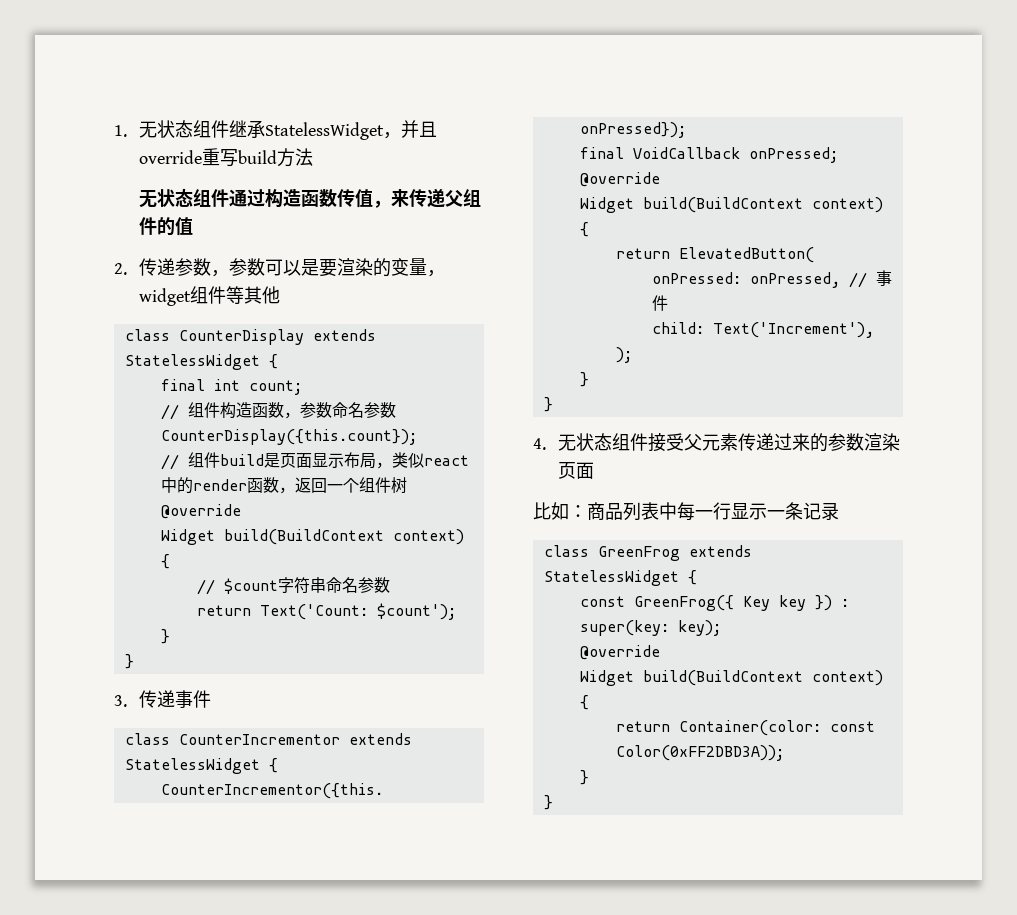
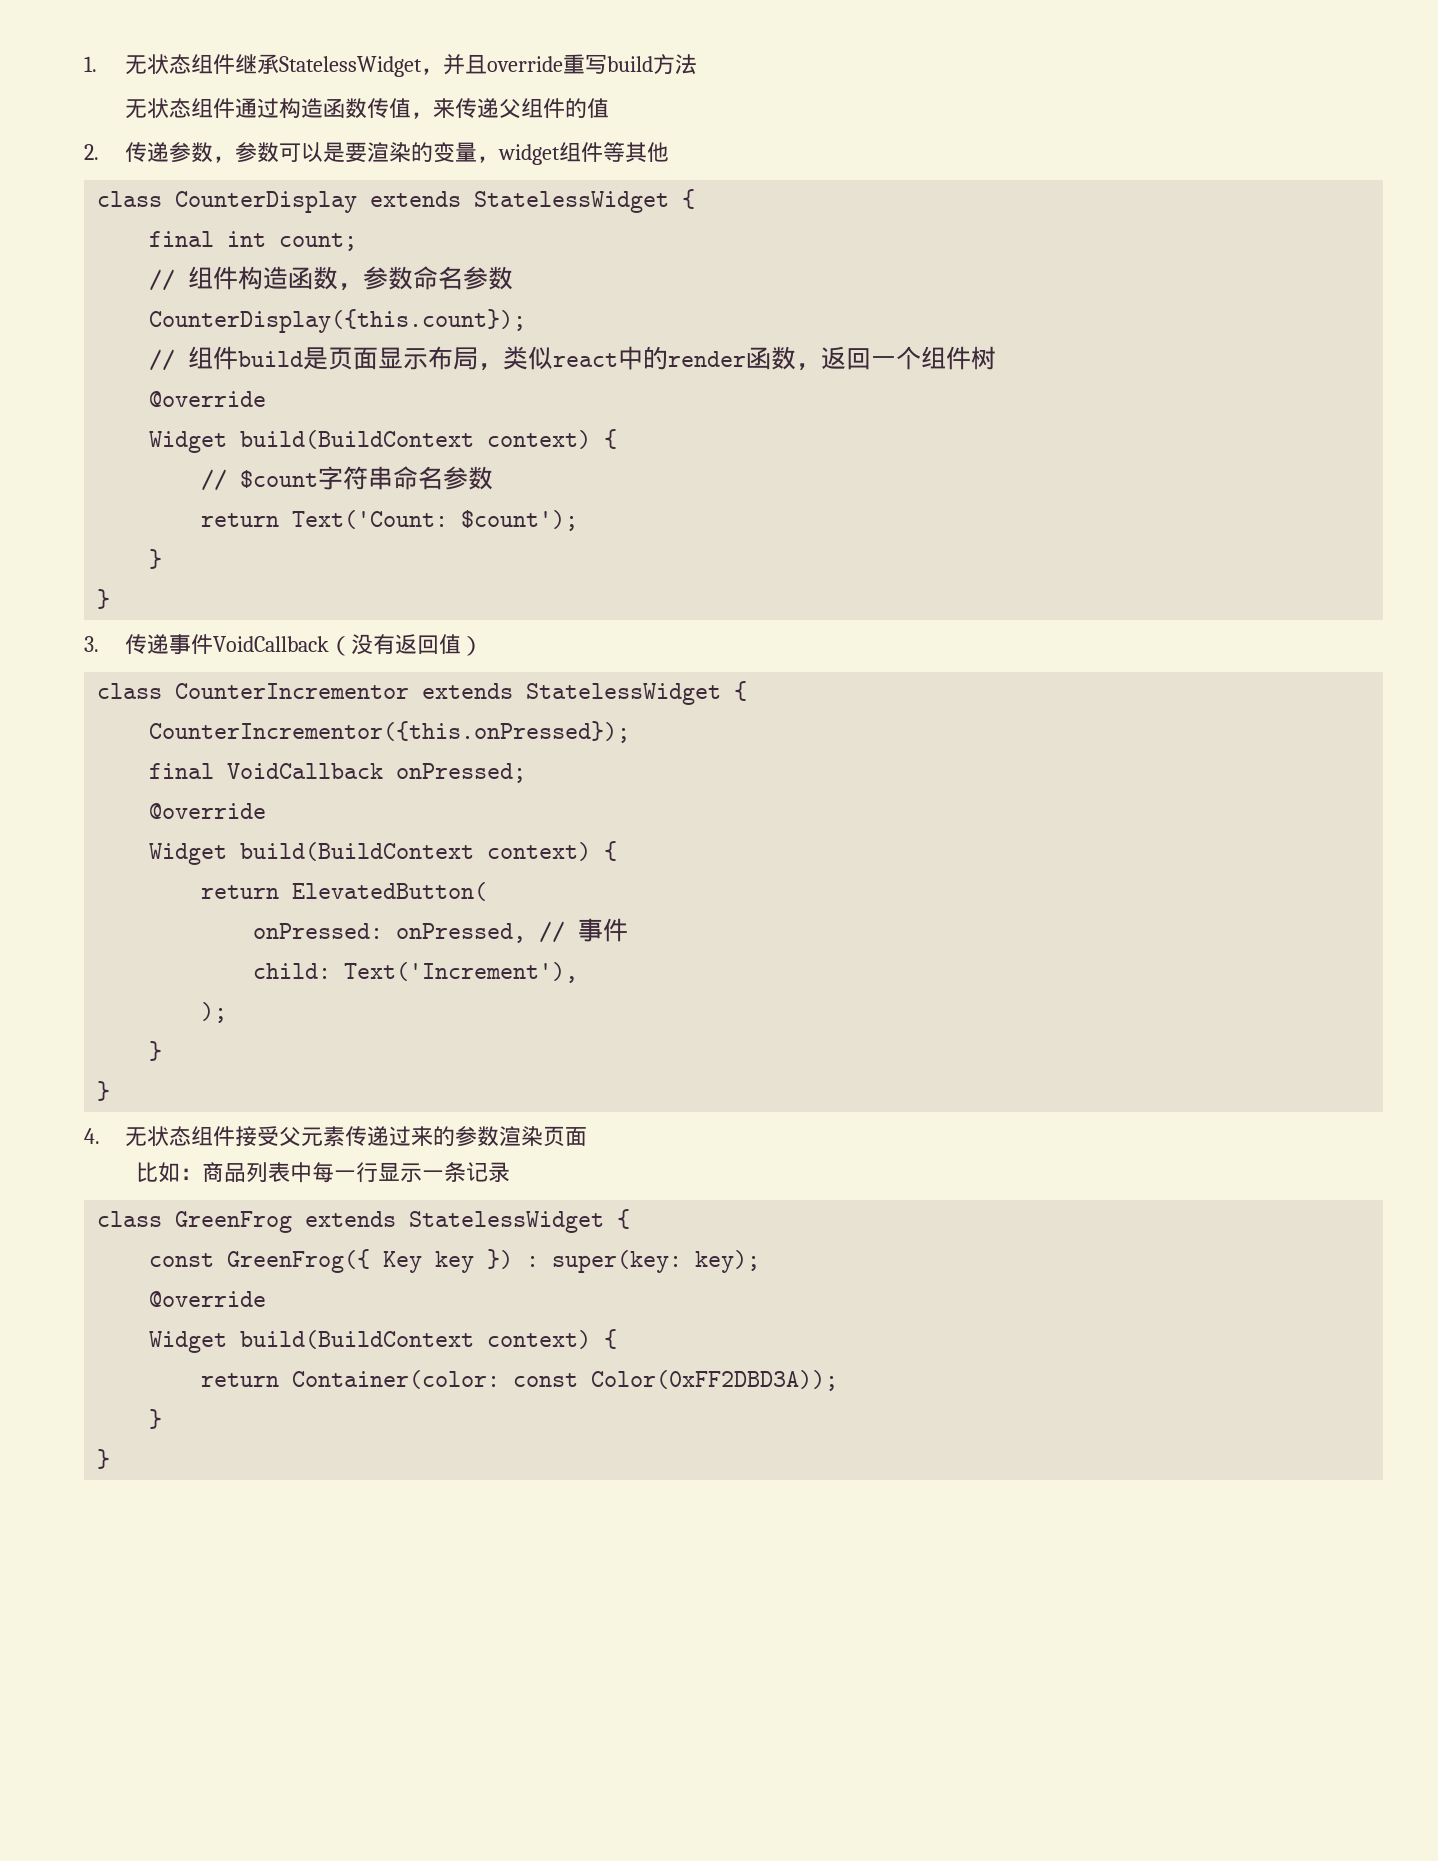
(212, 699) none -> [212,634,483,656] VoidCallback（没有返回值）

